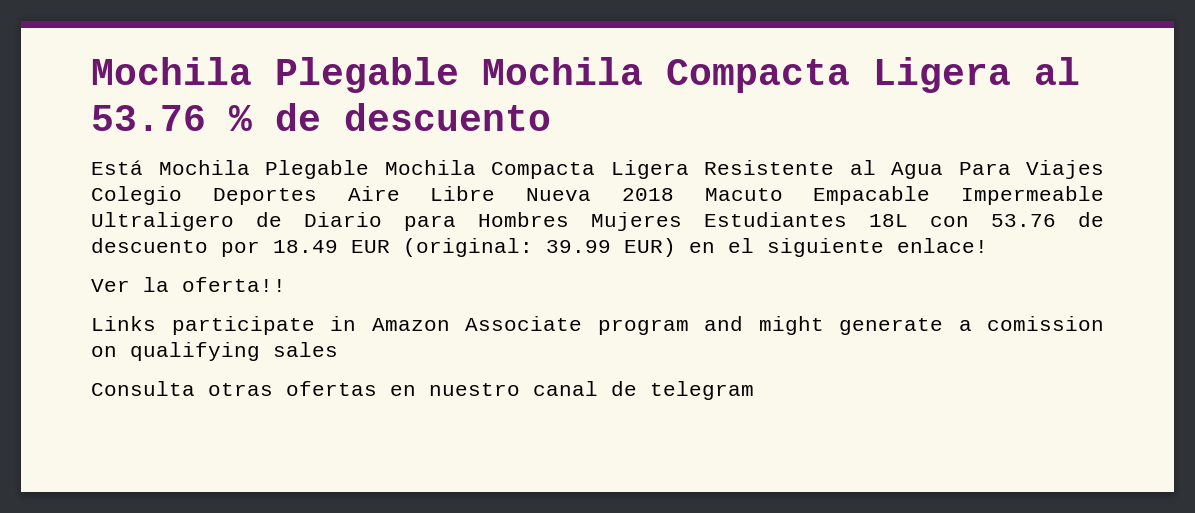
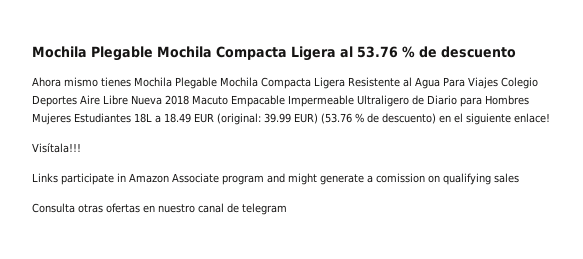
[91,160,143,175] Está -> [32,77,131,87] Ahora mismo tienes
[930,212,1104,227] [91,238,260,257] con 53.76 de descuento por -> [155,115,161,123] a
(676, 247) none -> [321,113,436,124] (53.76 % de descuento)
[91,277,286,292] Ver la oferta!! -> [32,143,81,153] Visítala!!!

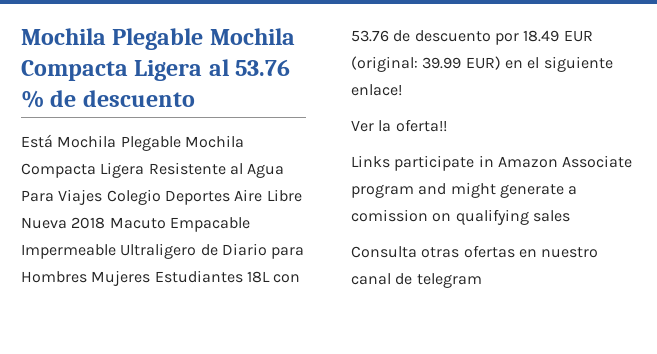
[32,77,131,87] Ahora mismo tienes -> [21,134,53,148] Está
[155,115,161,123] a -> [273,274,301,283] [351,30,519,45] con 53.76 de descuento por
[321,113,436,124] (53.76 % de descuento) -> (501, 63) none
[32,143,81,153] Visítala!!! -> [351,119,447,132] Ver la oferta!!

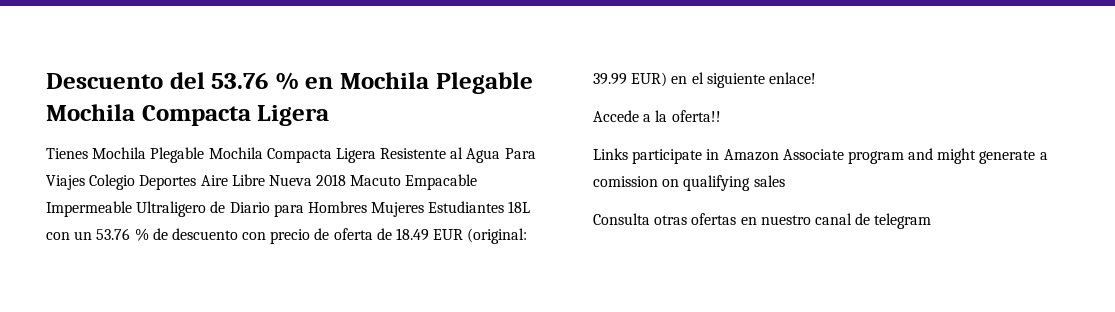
[21,28,295,50] [21,59,291,81] [21,90,195,108] [21,134,53,148] Mochila Plegable Mochila Compacta Ligera al 53.76 % de descuento // Está -> [46,72,533,94] [46,104,330,126] [46,148,88,159] Descuento del 53.76 % en Mochila Plegable Mochila Compacta Ligera // Tienes
[351,30,519,45] 53.76 de descuento por -> [74,228,392,244] un 53.76 % de descuento con precio de oferta de
[351,120,374,132] Ver -> [593,110,652,122] Accede a

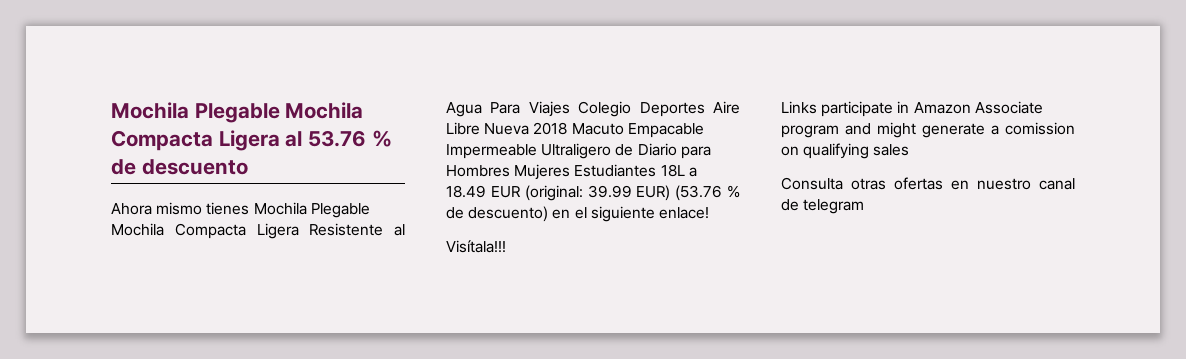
[46,72,533,94] [46,104,330,126] [46,148,88,159] Descuento del 53.76 % en Mochila Plegable Mochila Compacta Ligera // Tienes -> [111,102,364,123] [111,130,392,151] [111,159,248,175] [111,202,250,215] Mochila Plegable Mochila Compacta Ligera al 53.76 % de descuento // Ahora mismo tienes
[46,228,392,244] con un 53.76 % de descuento con precio de oferta de -> [688,167,697,177] a
(668, 79) none -> [675,185,740,201] [446,206,549,222] (53.76 % de descuento)
[593,110,721,122] Accede a la oferta!! -> [446,240,506,253] Visítala!!!

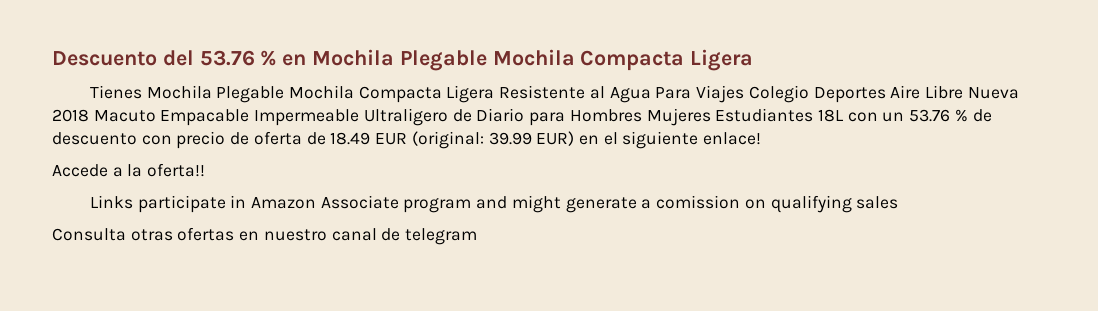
[111,102,364,123] [111,130,392,151] [111,159,248,175] [111,202,250,215] Mochila Plegable Mochila Compacta Ligera al 53.76 % de descuento // Ahora mismo tienes -> [52,49,754,71] [89,85,142,99] Descuento del 53.76 % en Mochila Plegable Mochila Compacta Ligera // Tienes
[688,167,697,177] a -> [847,109,992,122] [52,131,326,149] con un 53.76 % de descuento con precio de oferta de
[675,185,740,201] [446,206,549,222] (53.76 % de descuento) -> (575, 138) none
[446,240,506,253] Visítala!!! -> [52,163,206,177] Accede a la oferta!!

